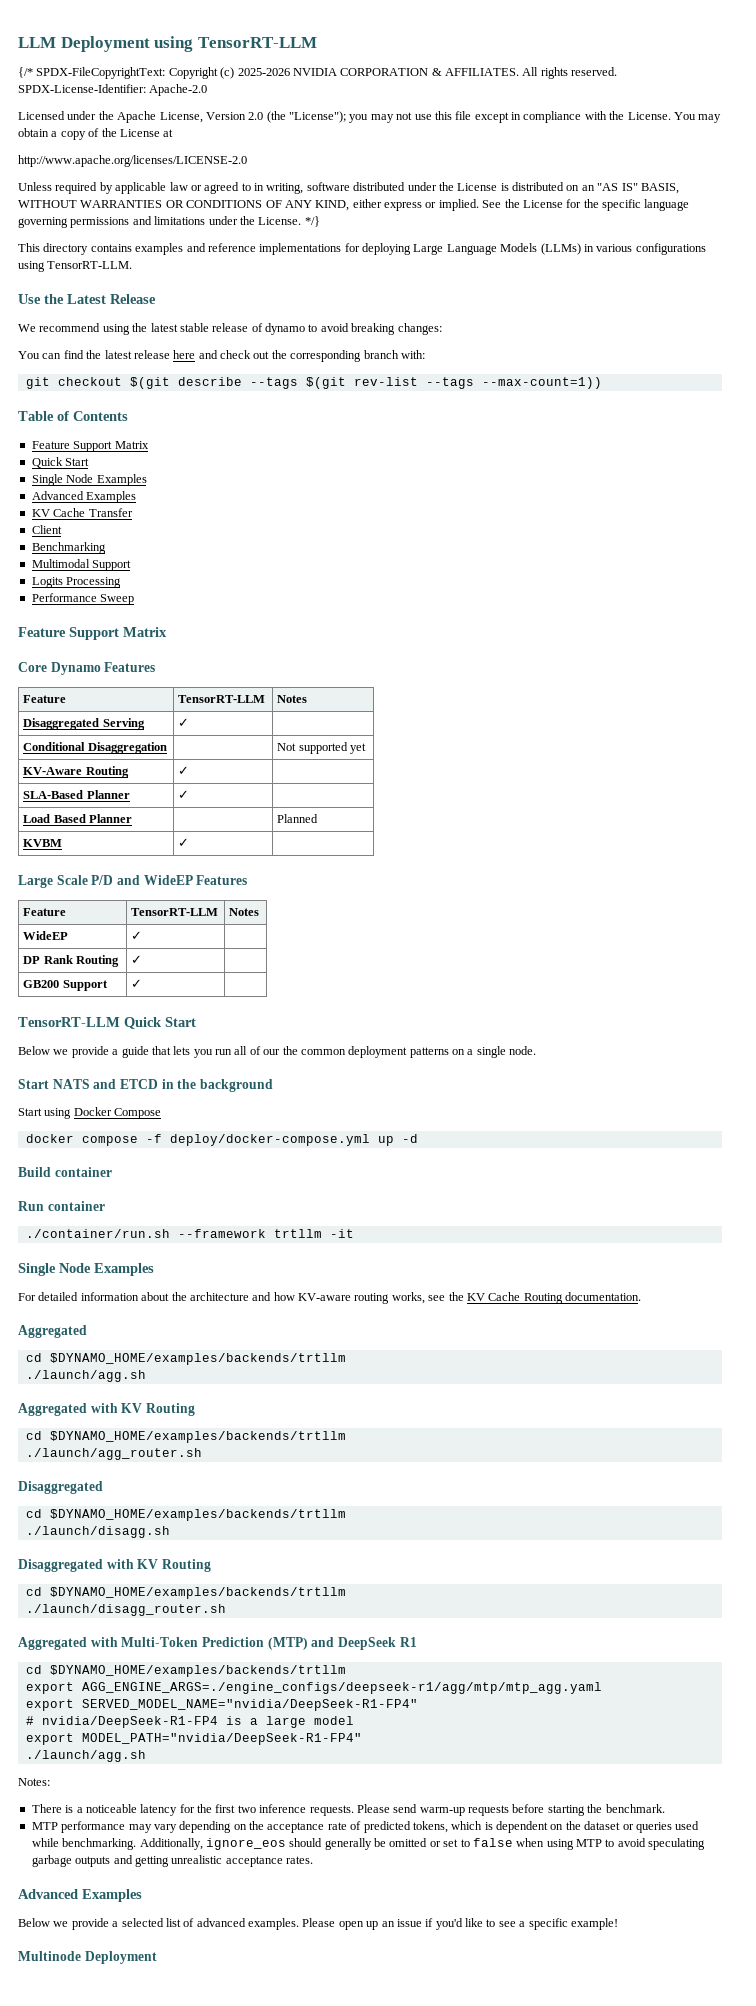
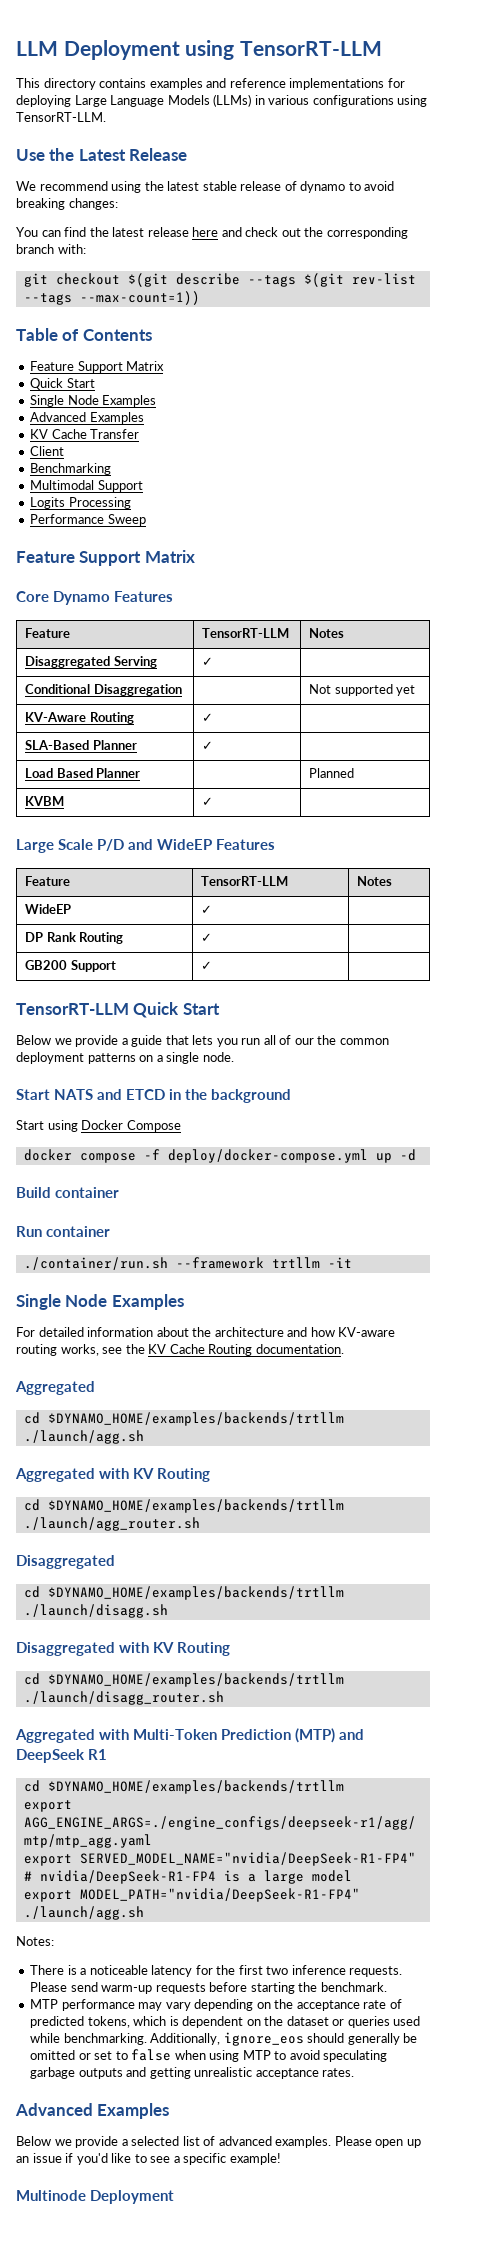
[18,67,618,79] [18,84,208,96] [18,111,722,123] [18,128,174,140] [18,155,247,167] [18,182,679,194] [18,199,690,211] [18,216,320,228] // {/* SPDX-FileCopyrightText: Copyright (c) 2025-2026 NVIDIA CORPORATION & AFFILIATES. All rights reserved. SPDX-License-Identifier: Apache-2.0 // Licensed under the Apache License, Version 2.0 (the "License"); you may not use this file except in compliance with the License. You may obtain a copy of the License at // http://www.apache.org/licenses/LICENSE-2.0 // Unless required by applicable law or agreed to in writing, software distributed under the License is distributed on an "AS IS" BASIS, WITHOUT WARRANTIES OR CONDITIONS OF ANY KIND, either express or implied. See the License for the specific language governing permissions and limitations under the License. */} -> (382, 48) none

